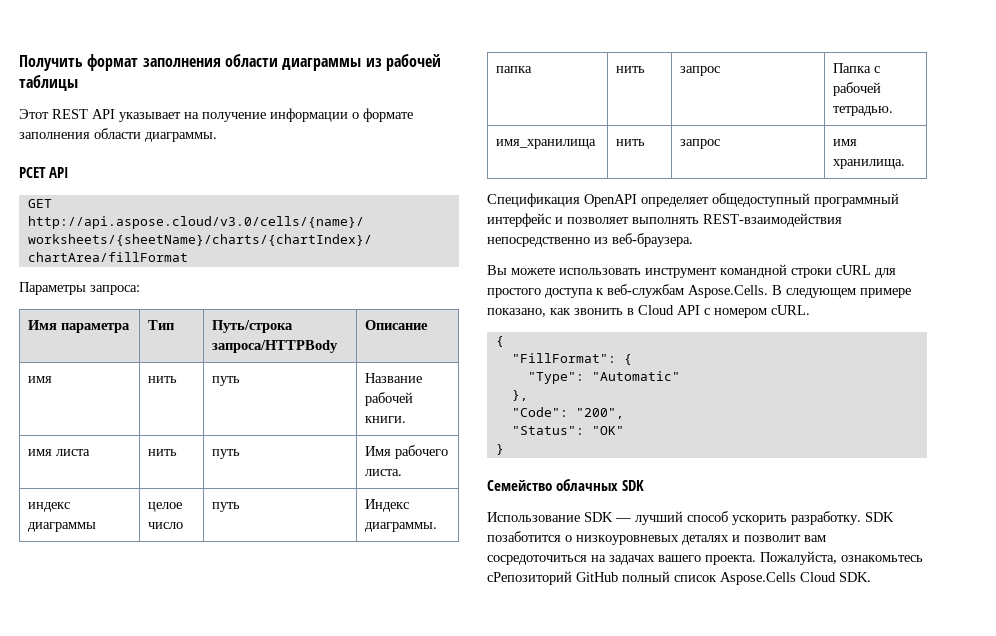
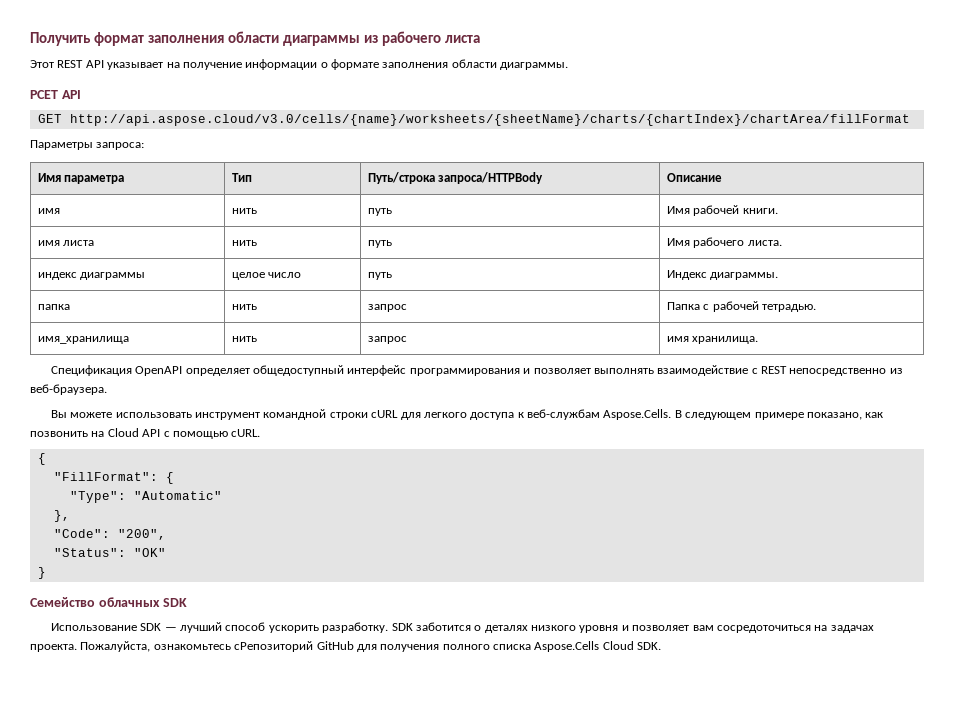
[385,54,441,71] [19,75,78,91] рабочей таблицы -> [382,31,481,46] рабочего листа
[365,373,423,383] Название -> [666,206,690,214] Имя
[814,193,899,207] [487,213,551,227] программный интерфейс -> [347,365,520,376] интерфейс программирования
[703,213,842,227] REST-взаимодействия -> [657,365,788,376] взаимодействие с REST
[487,288,541,298] простого -> [423,412,467,418] легкого
[574,308,634,315] звонить в -> [30,431,105,437] позвонить на
[714,308,767,318] номером -> [172,431,228,439] помощью
[487,531,801,545] позаботится о низкоуровневых деталях и позволит -> [415,622,690,633] заботится о деталях низкого уровня и позволяет
[658,555,701,562] вашего -> (874, 629) none
[622,571,717,582] полный список -> [356,644,531,652] для получения полного списка

